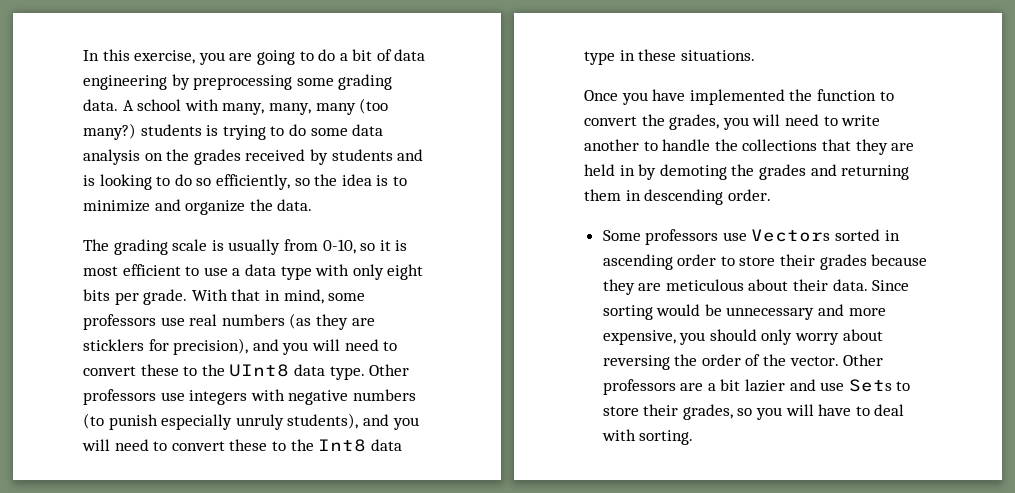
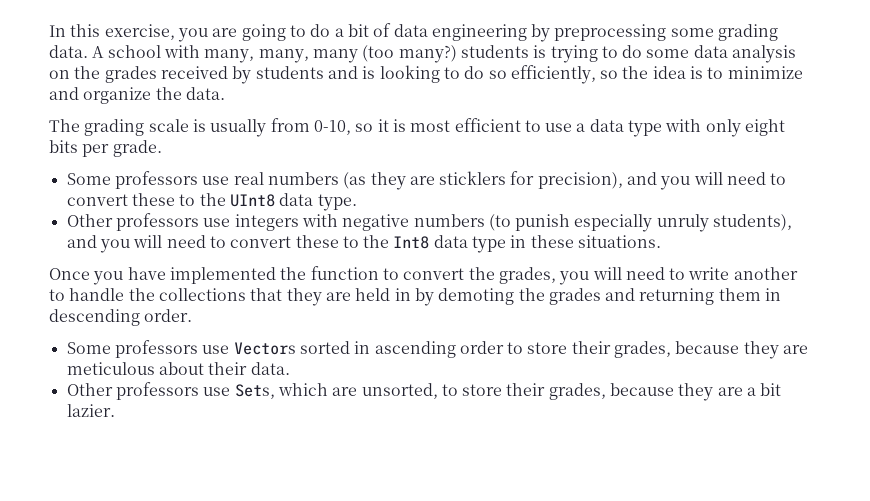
[191,289,366,304] With that in mind, some -> [66,173,111,185] // Some
(365, 373) none -> (357, 202) //
[819,254,867,270] grades -> [614,341,672,358] grades,
[872,280,910,291] [602,304,886,320] [602,329,883,345] [602,354,884,370] [602,379,911,395] [602,404,905,420] [601,429,694,445] Since sorting would be unnecessary and more expensive, you should only worry about reversing the order of the vector. Other professors are a bit lazier and use Sets to store their grades, so you will have to deal with sorting. -> [66,382,782,401] [66,404,115,417] // Other professors use Sets, which are unsorted, to store their grades, because they are a bit lazier.

